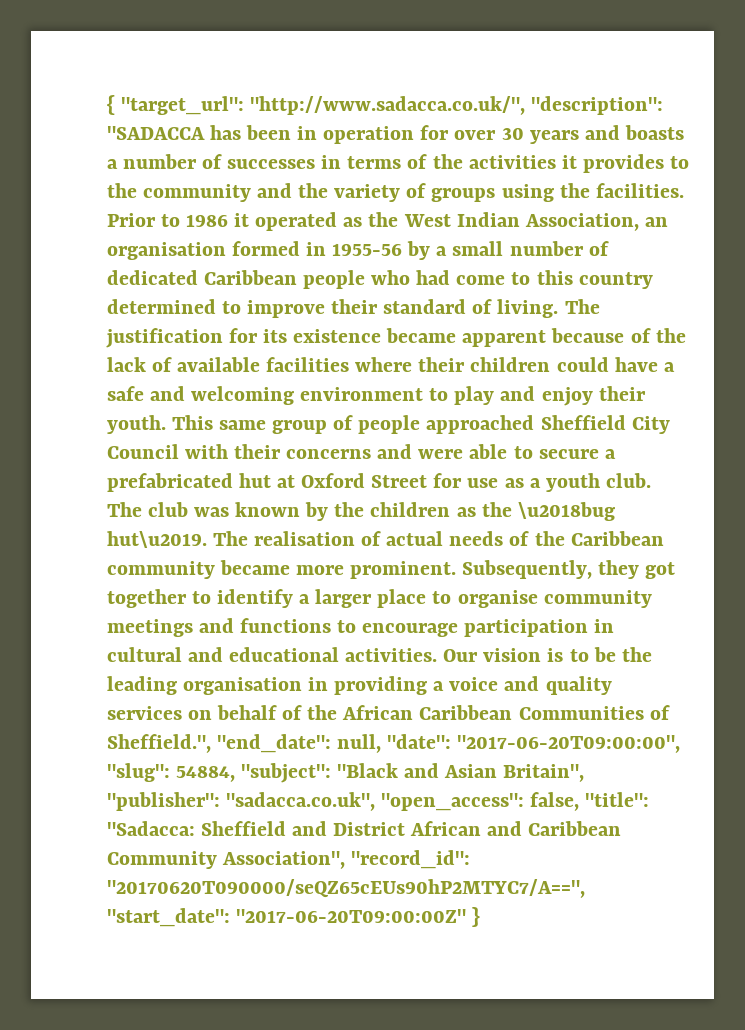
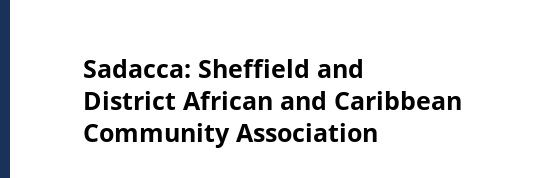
[107,95,664,115] [107,125,684,144] [107,154,689,173] [107,183,684,202] [107,212,668,231] [107,241,609,260] [107,270,653,289] [107,299,600,318] [106,328,686,348] [107,357,675,372] [107,386,646,406] [107,415,670,434] [107,444,616,459] [107,473,651,492] [107,502,615,521] [107,531,664,548] [107,560,676,579] [107,589,652,608] [107,618,615,637] [107,647,652,662] [107,676,612,695] [107,705,670,720] [107,734,681,753] [107,763,585,783] [107,792,650,811] [107,821,195,836] { "target_url": "http://www.sadacca.co.uk/", "description": "SADACCA has been in operation for over 30 years and boasts a number of successes in terms of the activities it provides to the community and the variety of groups using the facilities. Prior to 1986 it operated as the West Indian Association, an organisation formed in 1955-56 by a small number of dedicated Caribbean people who had come to this country determined to improve their standard of living. The justification for its existence became apparent because of the lack of available facilities where their children could have a safe and welcoming environment to play and enjoy their youth. This same group of people approached Sheffield City Council with their concerns and were able to secure a prefabricated hut at Oxford Street for use as a youth club. The club was known by the children as the \u2018bug hut\u2019. The realisation of actual needs of the Caribbean community became more prominent. Subsequently, they got together to identify a larger place to organise community meetings and functions to encourage participation in cultural and educational activities. Our vision is to be the leading organisation in providing a voice and quality services on behalf of the African Caribbean Communities of Sheffield.", "end_date": null, "date": "2017-06-20T09:00:00", "slug": 54884, "subject": "Black and Asian Britain", "publisher": "sadacca.co.uk", "open_access": false, "title": "Sadacca: -> [83,59,191,78] Sadacca:
[222,850,471,869] [107,879,585,898] [107,907,481,927] Association", "record_id": "20170620T090000/seQZ65cEUs90hP2MTYC7/A==", "start_date": "2017-06-20T09:00:00Z" } -> [236,123,378,142] Association

